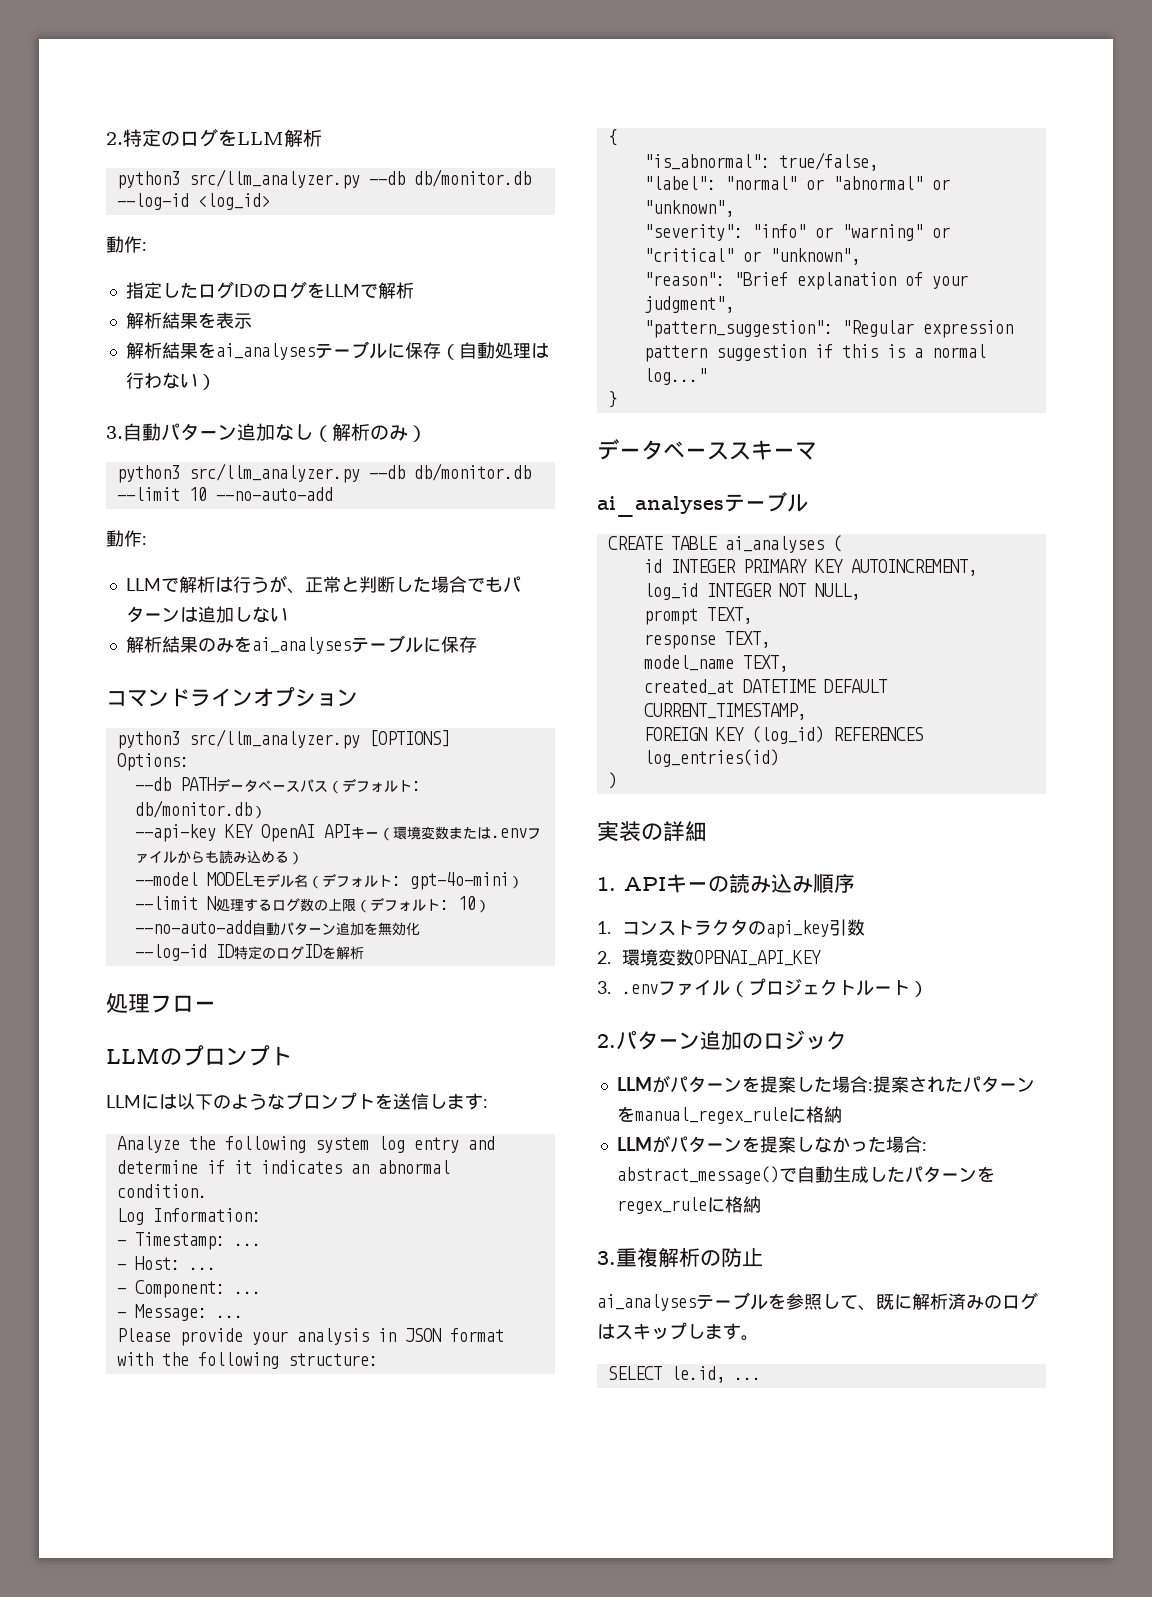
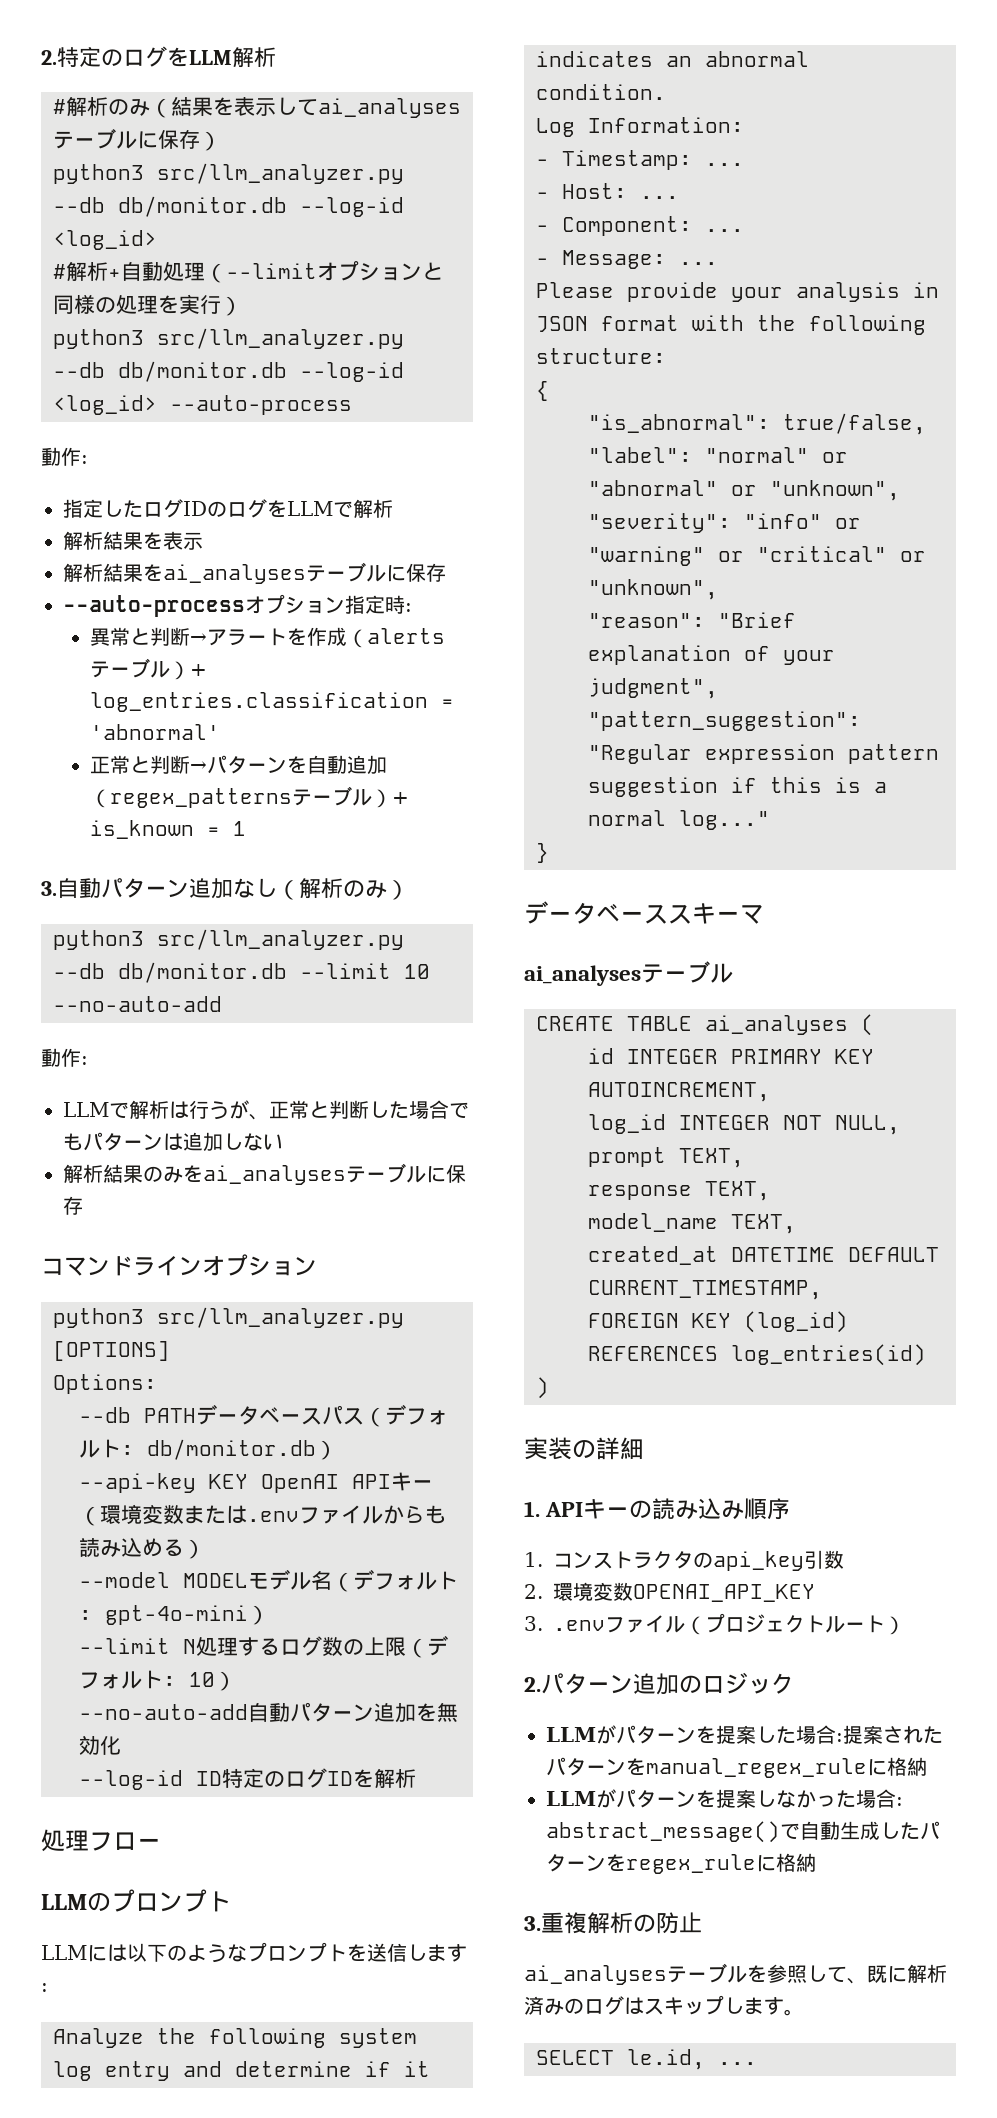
[116,169,531,189] [116,193,270,210] // python3 src/llm_analyzer.py --db db/monitor.db --log-id <log_id> -> [53,96,461,118] [53,129,221,151] [53,163,404,184] [53,196,404,217] [53,230,157,250] [53,261,443,283] [53,294,242,316] [53,328,404,349] [53,361,404,382] [53,395,352,415] // #解析のみ（結果を表示してai_analysesテーブルに保存） // python3 src/llm_analyzer.py --db db/monitor.db --log-id <log_id> // #解析+自動処理（--limitオプションと同様の処理を実行） // python3 src/llm_analyzer.py --db db/monitor.db --log-id <log_id> --auto-process
[440,342,549,360] [125,372,216,390] （自動処理は行わない） -> [63,594,412,617] [89,627,445,648] [89,658,207,680] [89,692,454,712] [89,724,220,740] [89,755,387,775] [89,786,409,808] [89,820,246,839] // --auto-processオプション指定時: // 異常と判断→アラートを作成（alertsテーブル）+ log_entries.classification = 'abnormal' // 正常と判断→パターンを自動追加（regex_patternsテーブル）+ is_known = 1

